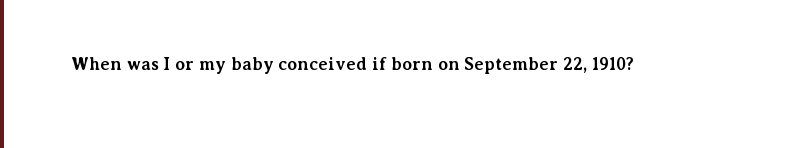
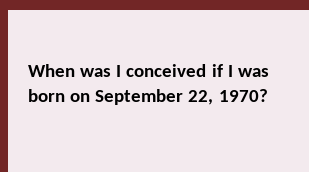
[175,57,388,74] or my baby conceived if -> [126,64,269,77] conceived if I was
[591,57,634,70] 1910? -> [218,89,268,102] 1970?

